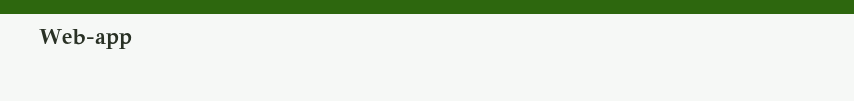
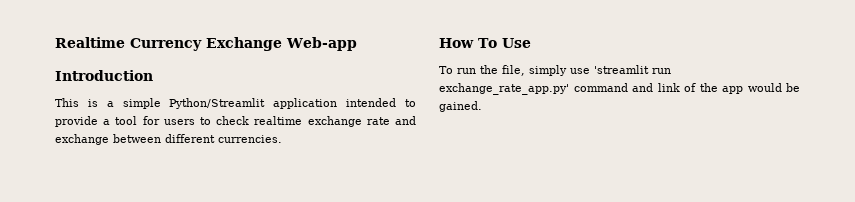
[39,29,132,49] Web-app -> [55,37,357,51] [55,70,153,81] [55,98,416,109] [55,116,416,127] [55,134,282,145] [439,38,531,48] [439,65,671,76] [439,83,800,95] [439,101,482,112] Realtime Currency Exchange Web-app // Introduction // This is a simple Python/Streamlit application intended to provide a tool for users to check realtime exchange rate and exchange between different currencies. // How To Use // To run the file, simply use 'streamlit run exchange_rate_app.py' command and link of the app would be gained.

